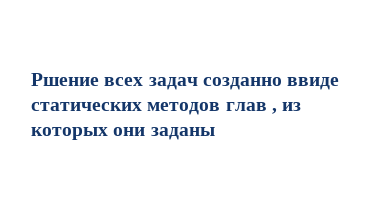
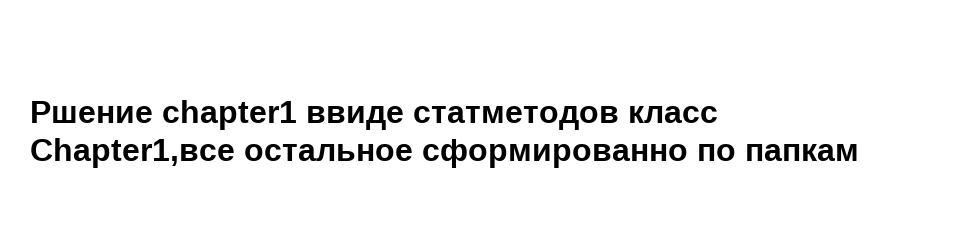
[104,77,340,90] [31,102,302,115] [31,127,215,140] всех задач созданно ввиде статических методов глав , из которых они заданы -> [162,100,718,130] [30,138,859,168] chapter1 ввиде статметодов класс Сhapter1,все остальное сформированно по папкам

